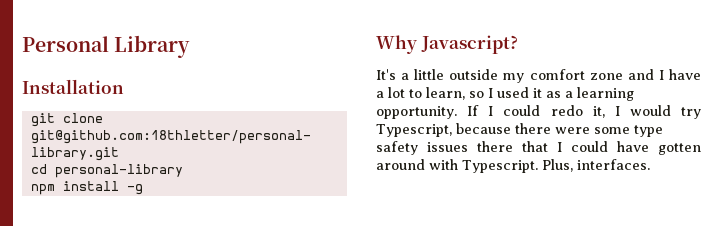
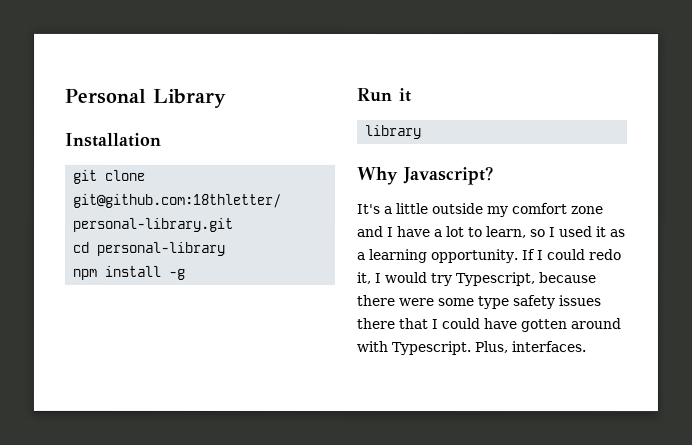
(143, 189) none -> [357,88,412,103] [365,125,423,140] // Run it // library

